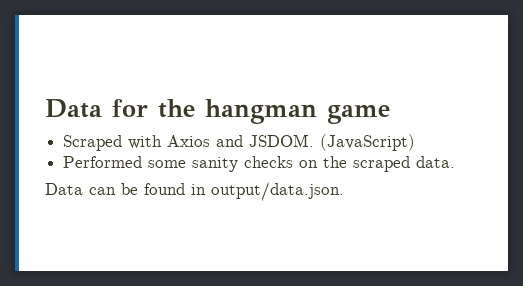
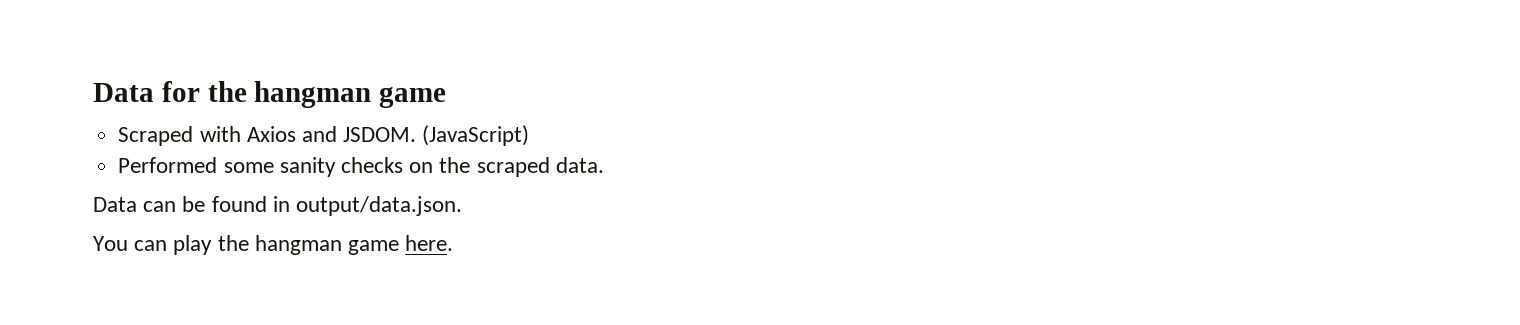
(344, 191) none -> [93,235,454,255] // You can play the hangman game here.

